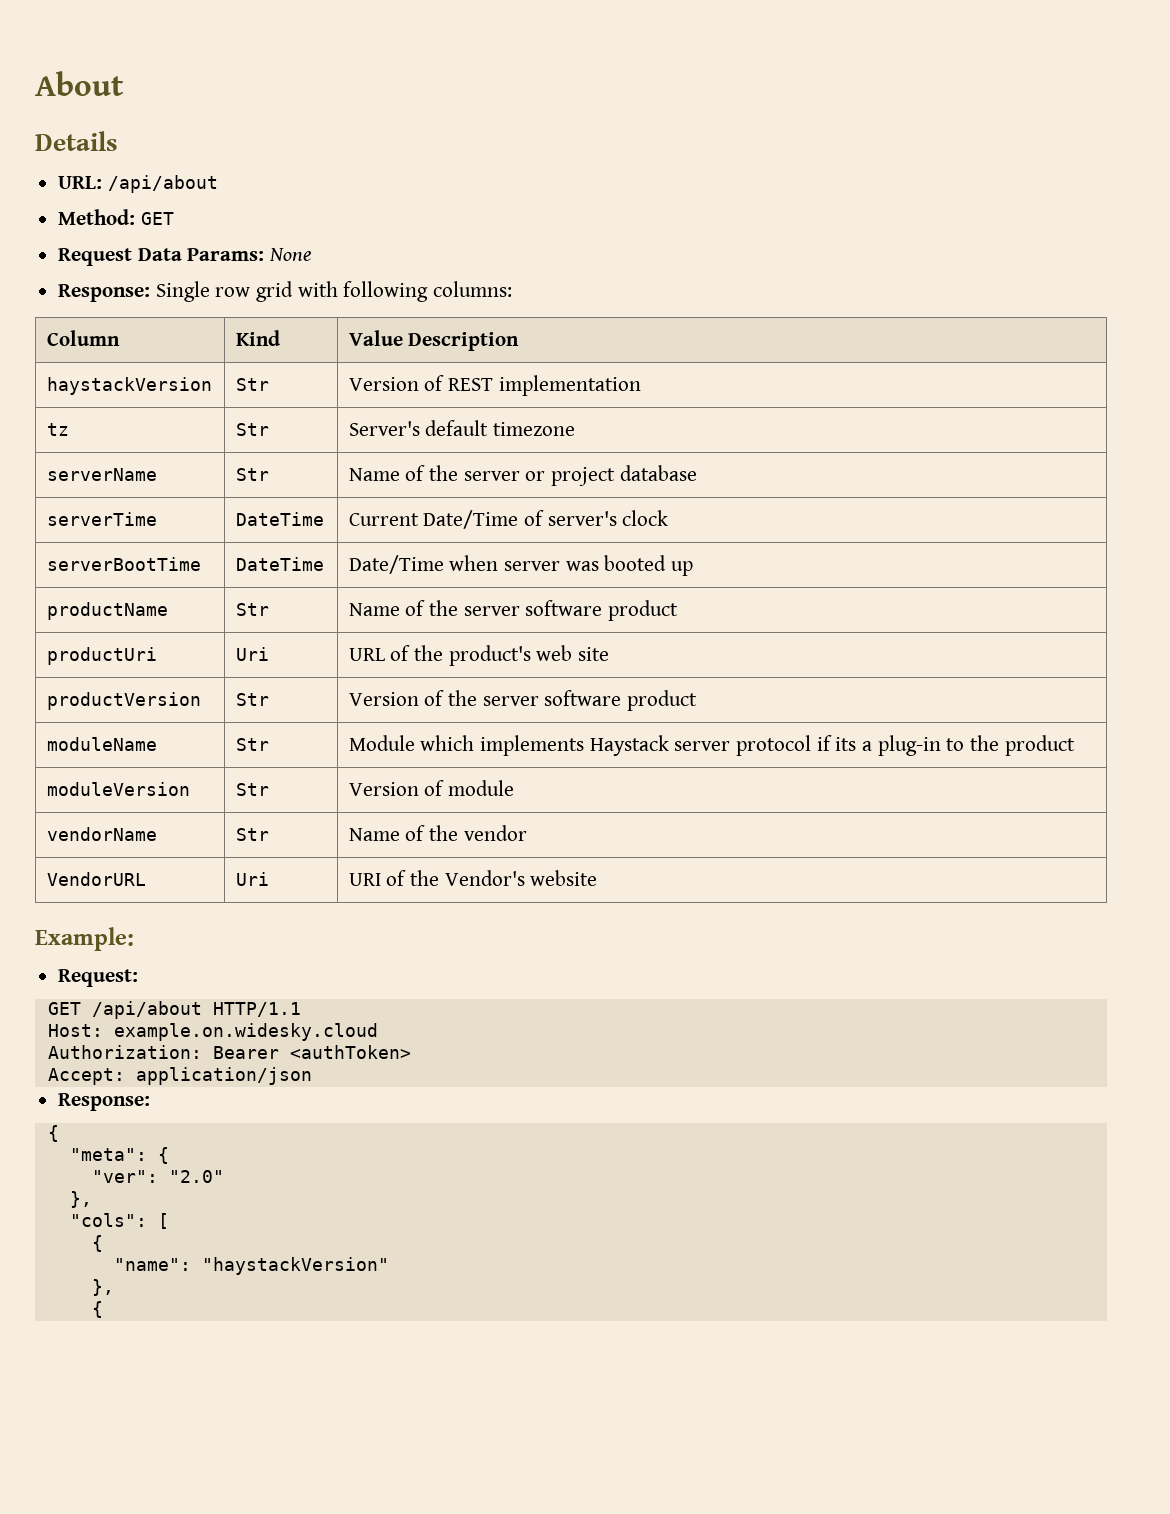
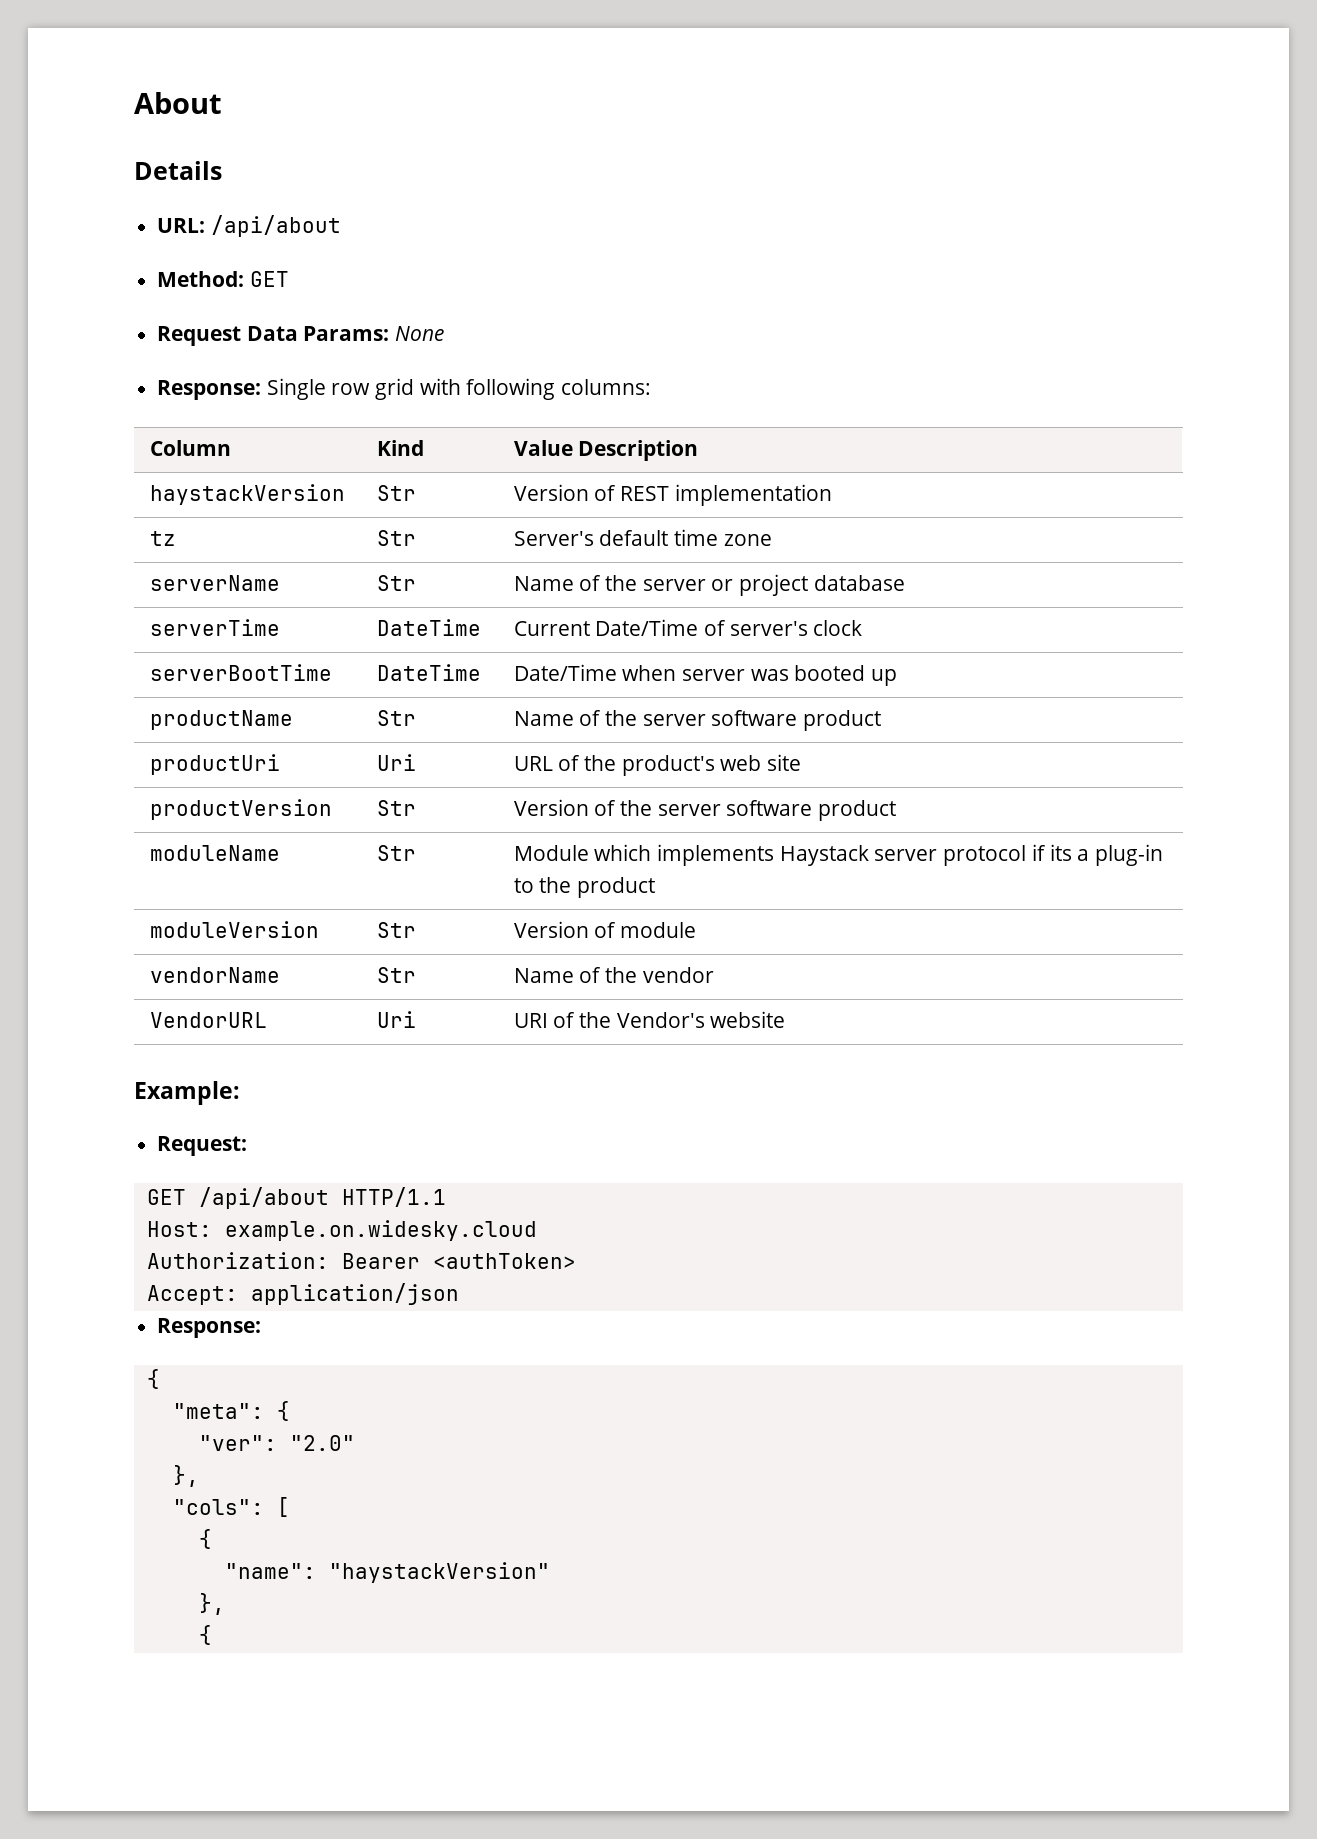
[493,422,576,436] timezone -> [674,529,772,546] time zone

